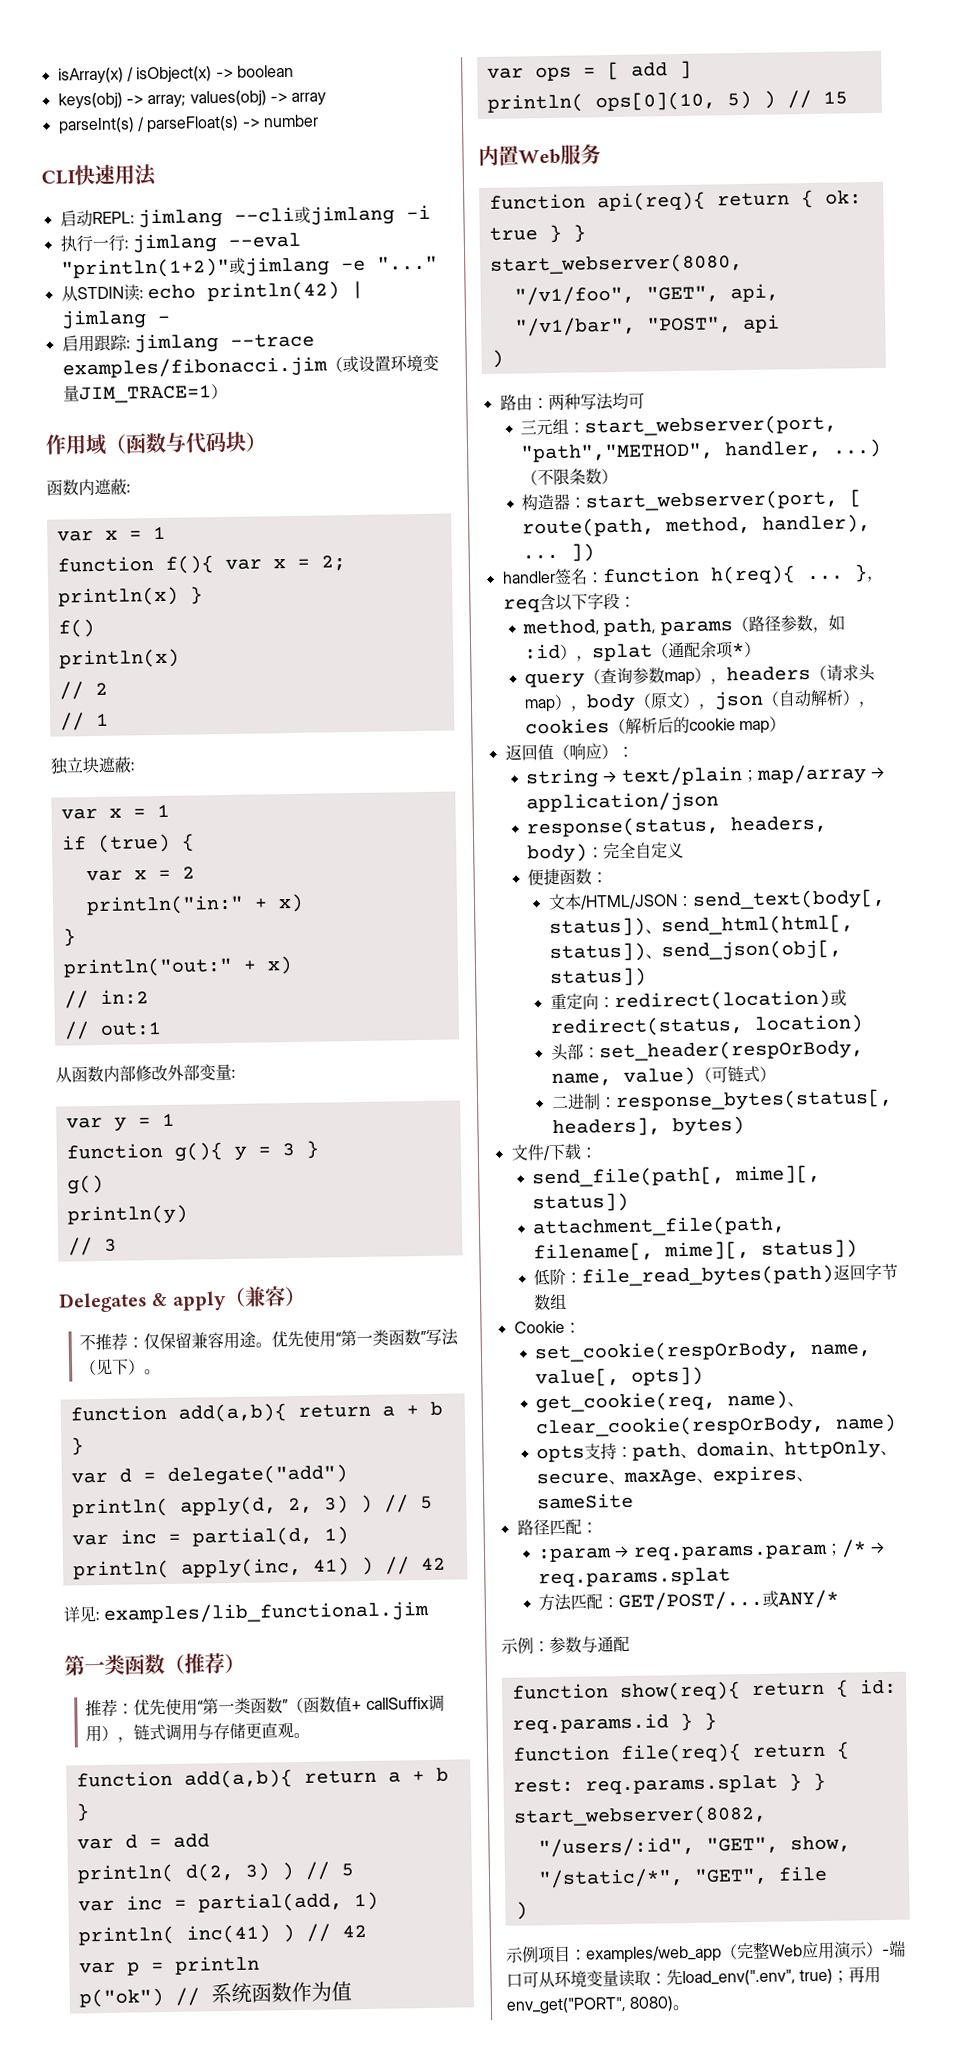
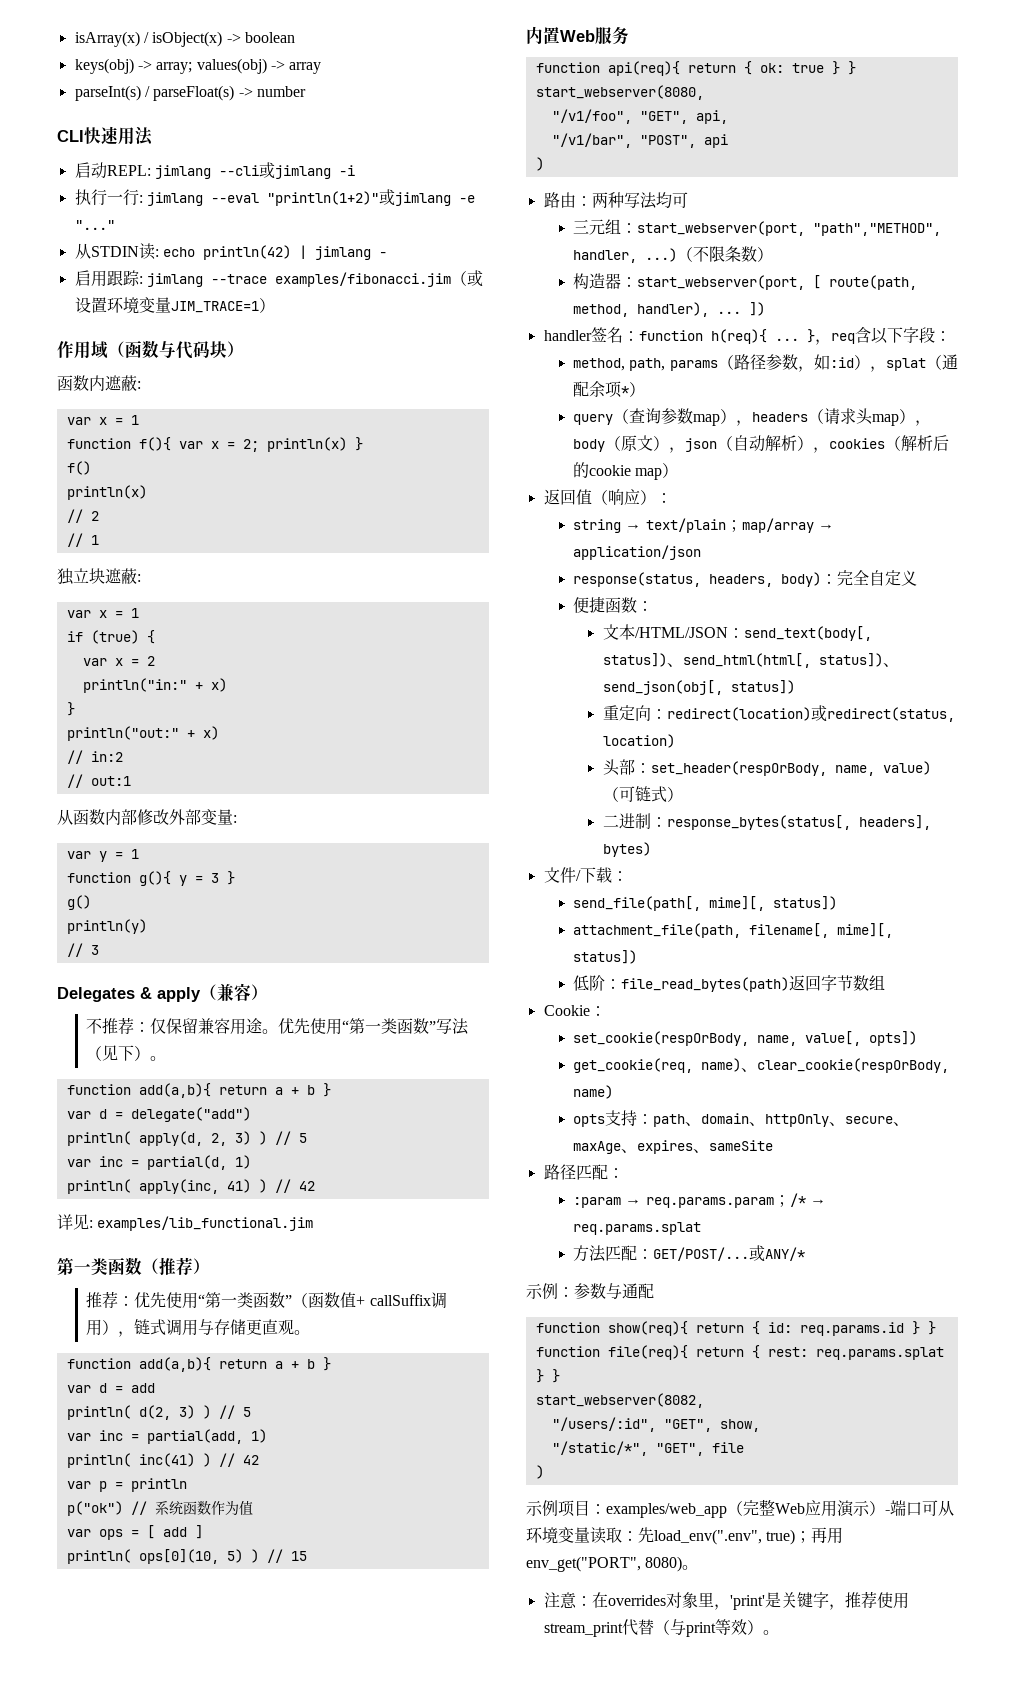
(691, 2008) none -> [543,1591,909,1610] [543,1619,779,1637] // 注意：在overrides对象里，'print'是关键字，推荐使用stream_print代替（与print等效）。

